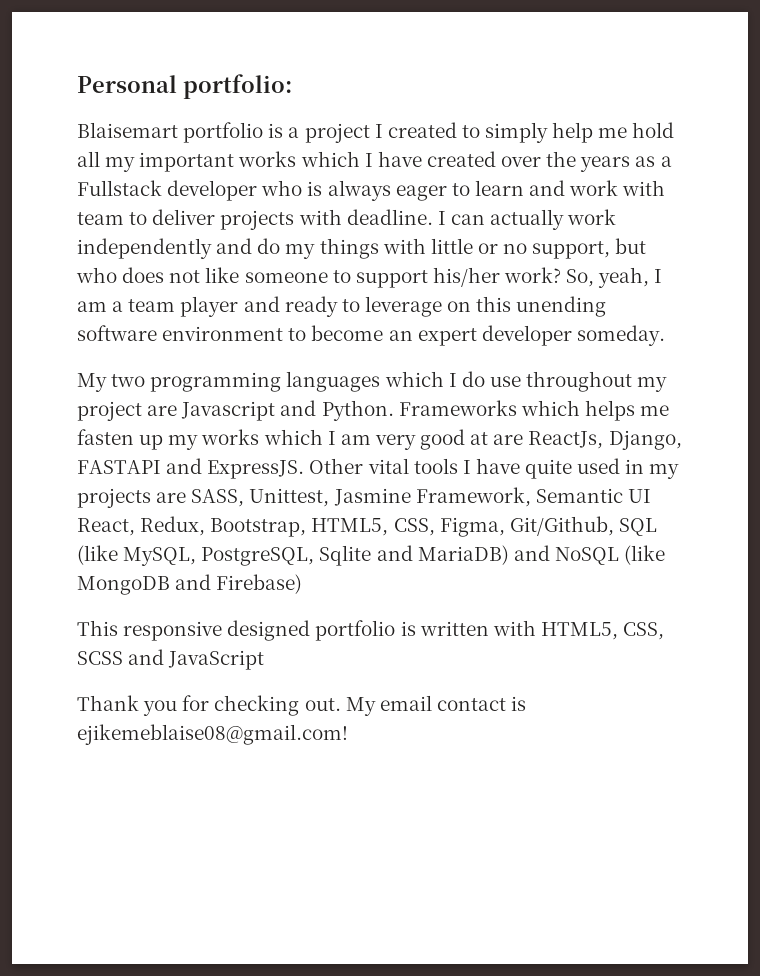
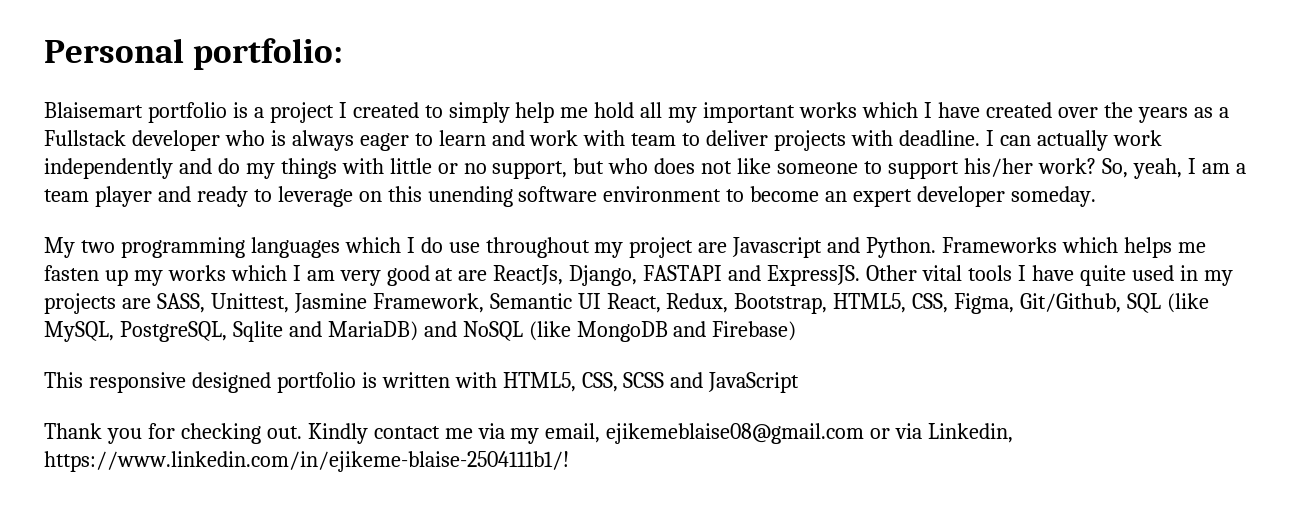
[345,695,527,716] [77,724,348,745] My email contact is ejikemeblaise08@gmail.com! -> [307,423,1014,444] [44,451,569,472] Kindly contact me via my email, ejikemeblaise08@gmail.com or via Linkedin, https://www.linkedin.com/in/ejikeme-blaise-2504111b1/!

